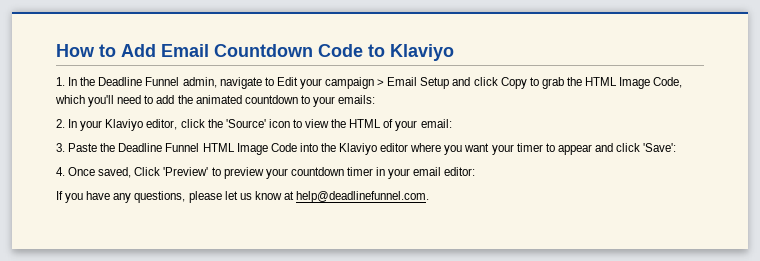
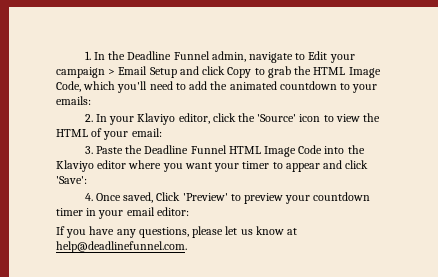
[56,44,454,61] How to Add Email Countdown Code to Klaviyo // -> (84, 55) none

